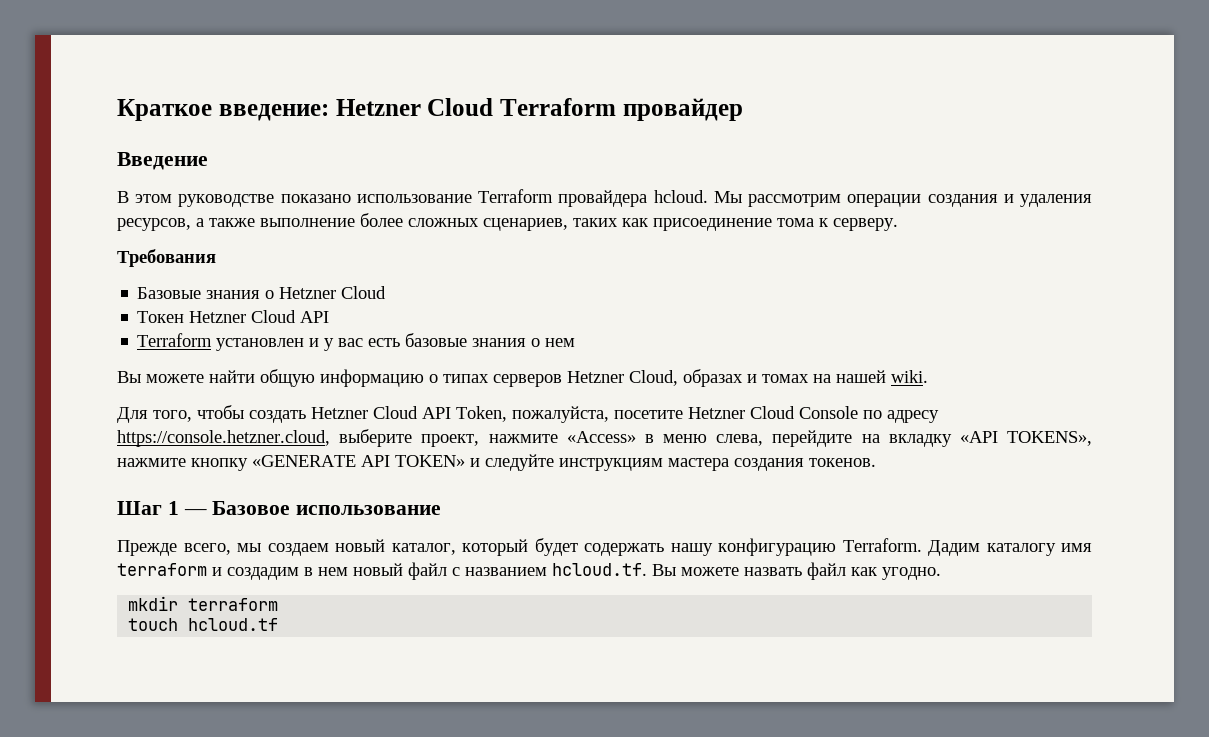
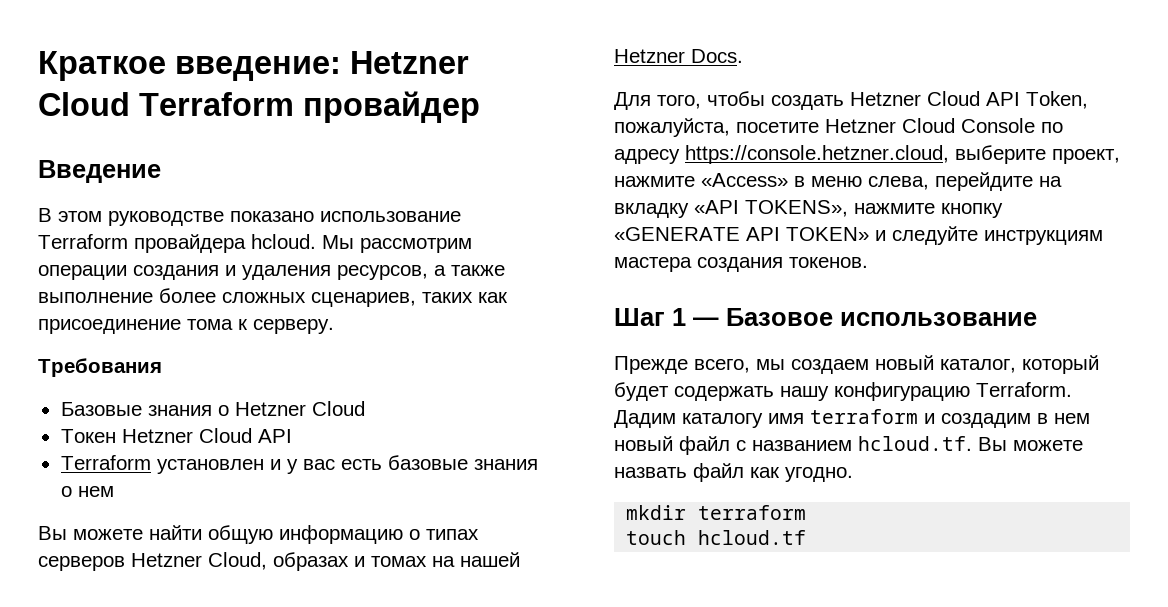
[891,370,928,383] wiki. -> [614,49,743,63] Hetzner Docs.

